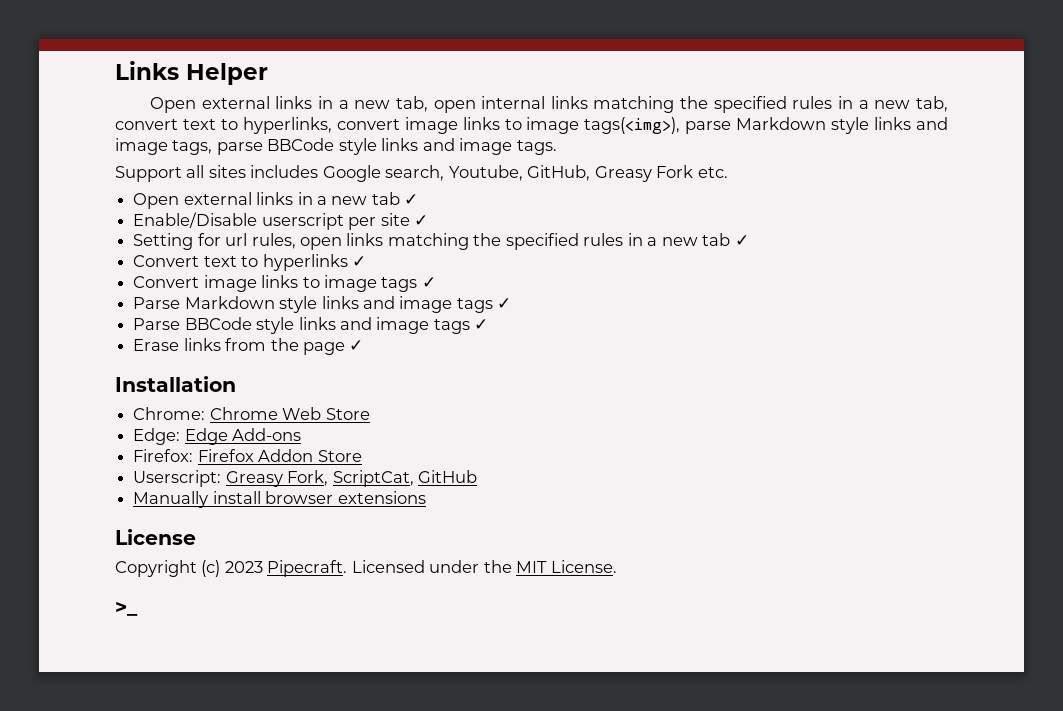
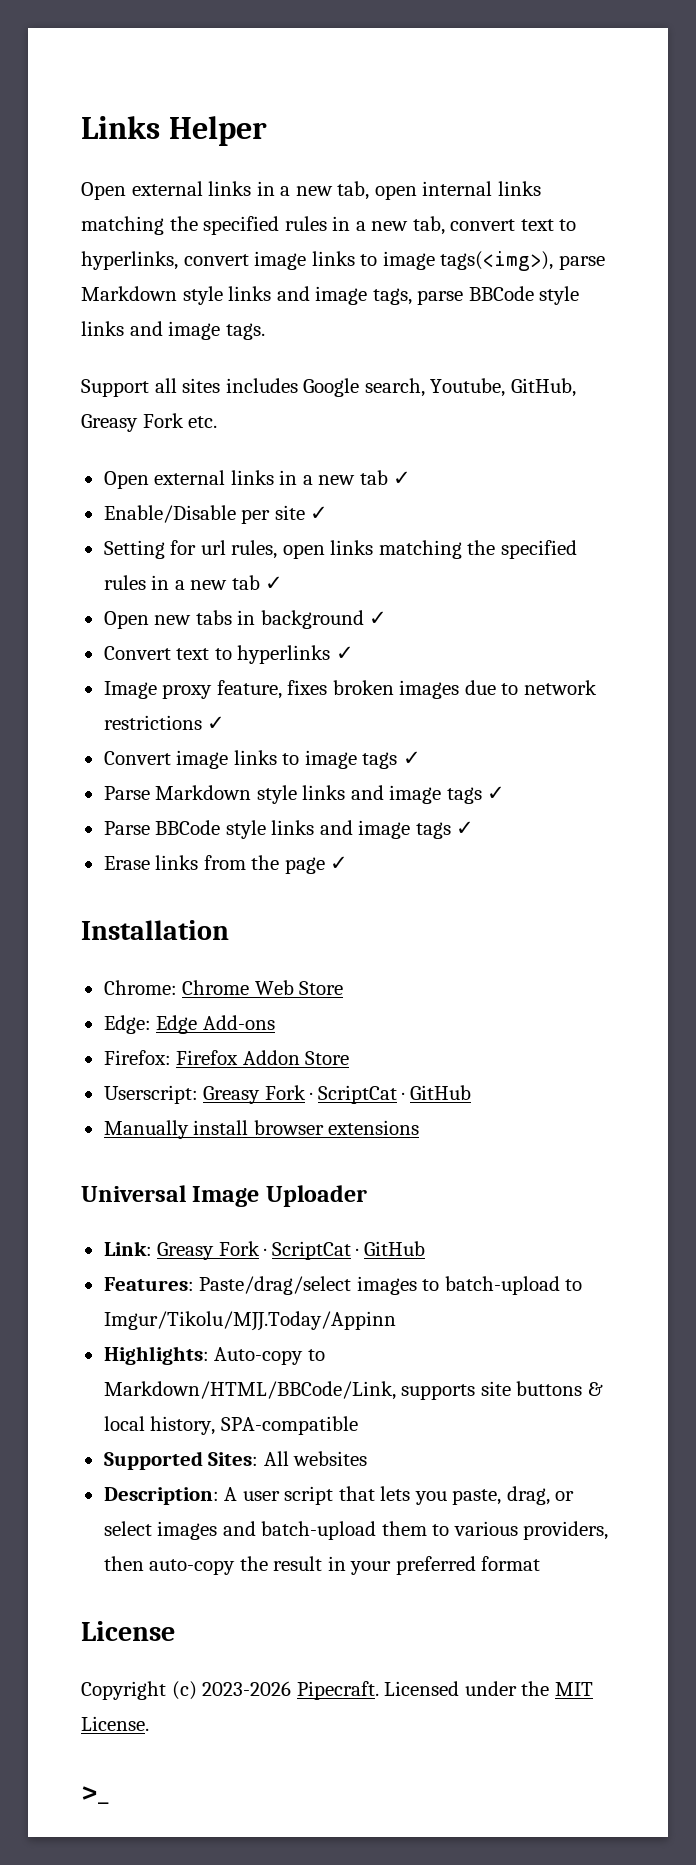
[261,213,344,230] userscript -> (236, 514) none
(749, 240) none -> [103,610,388,629] // Open new tabs in background ✓
(366, 261) none -> [103,680,597,699] [103,715,226,730] // Image proxy feature, fixes broken images due to network restrictions ✓
[287,470,414,487] Fork, ScriptCat, -> [264,1085,406,1104] Fork · ScriptCat ·
(426, 497) none -> [81,1185,367,1207] [103,1241,425,1260] [103,1276,583,1295] [103,1311,396,1331] [103,1346,325,1365] [103,1381,603,1400] [103,1416,358,1435] [103,1451,368,1470] [103,1486,575,1505] [103,1521,609,1540] [103,1556,541,1575] // Universal Image Uploader // Link: Greasy Fork · ScriptCat · GitHub // Features: Paste/drag/select images to batch-upload to Imgur/Tikolu/MJJ.Today/Appinn // Highlights: Auto-copy to Markdown/HTML/BBCode/Link, supports site buttons & local history, SPA-compatible // Supported Sites: All websites // Description: A user script that lets you paste, drag, or select images and batch-upload them to various providers, then auto-copy the result in your preferred format
[224,561,263,573] 2023 -> [202,1681,292,1696] 2023-2026

